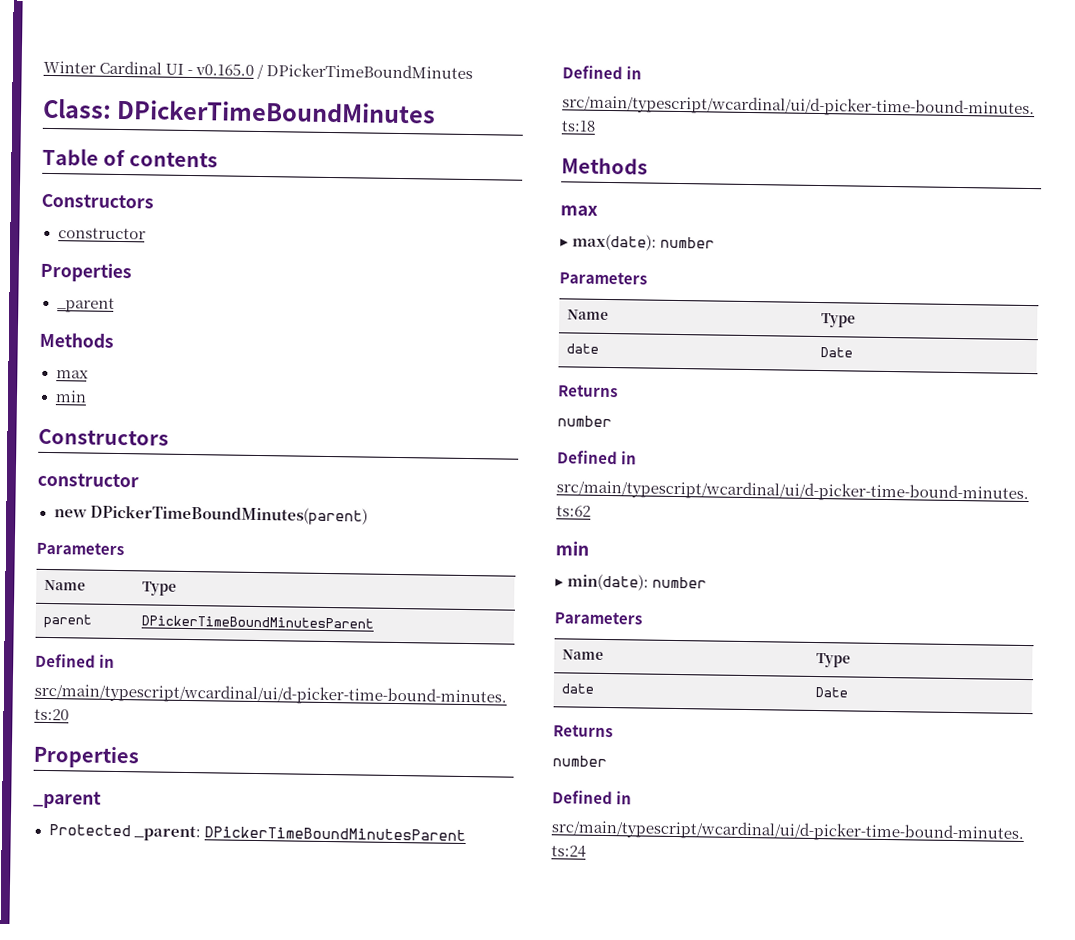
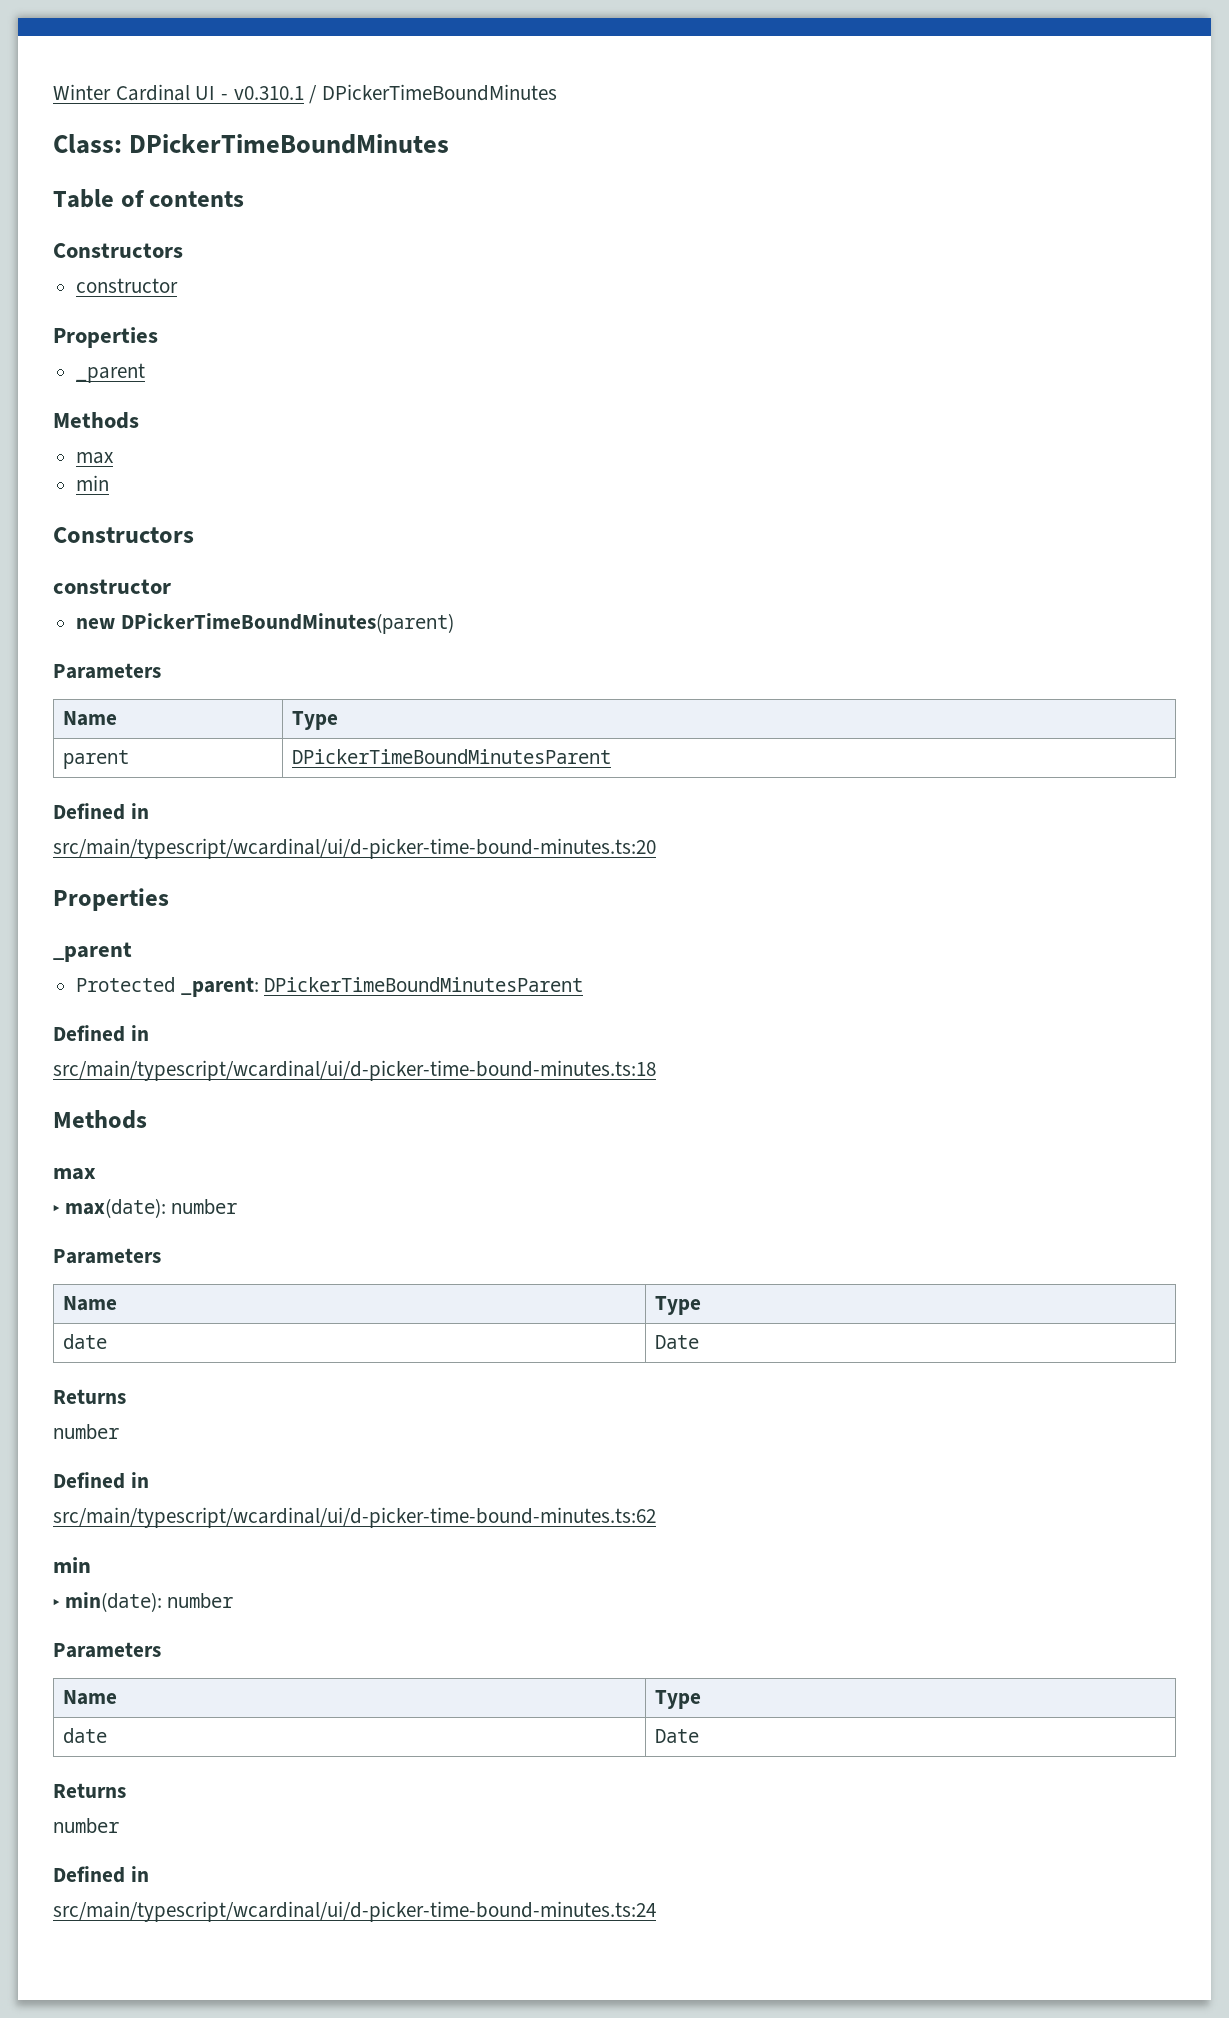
[195,63,255,76] v0.165.0 -> [233,86,304,100] v0.310.1

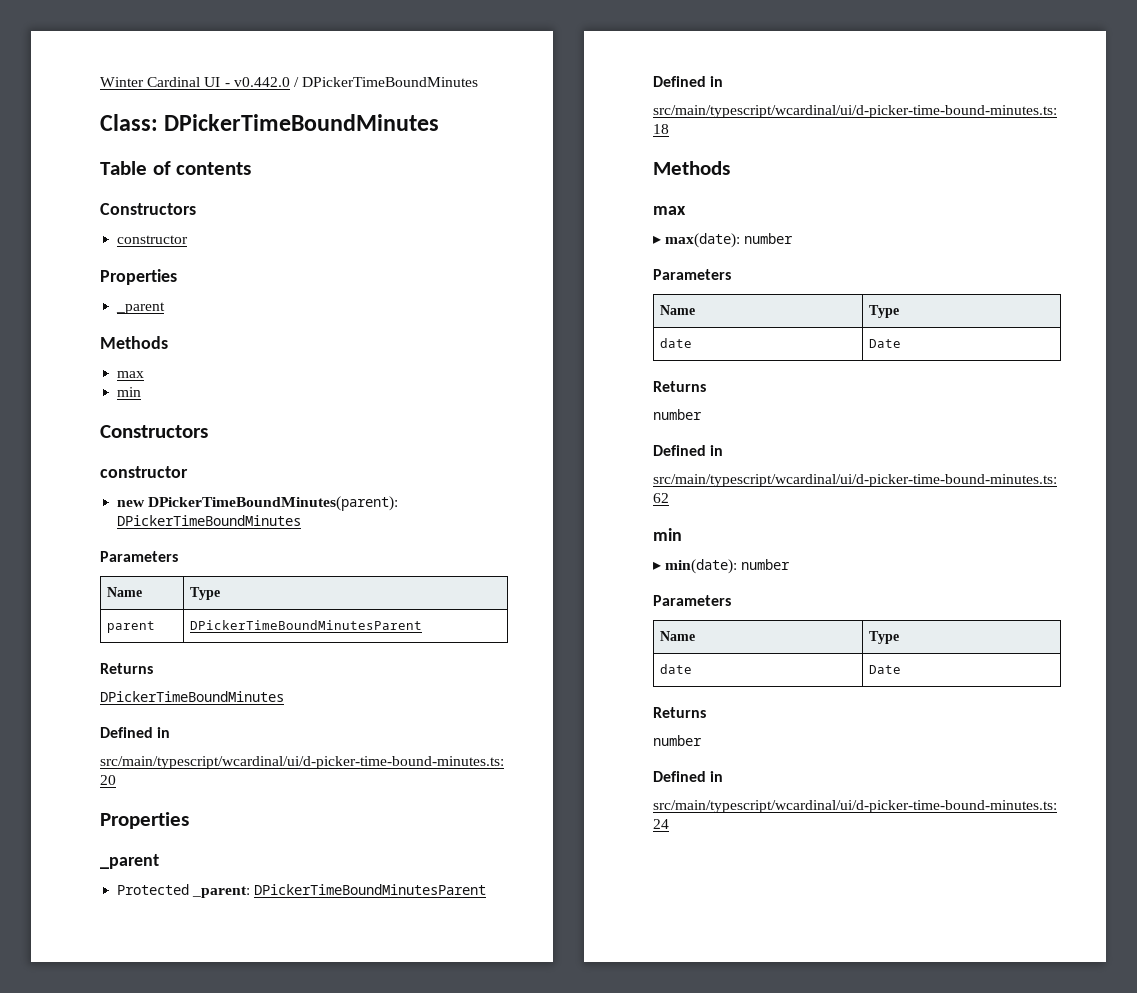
[233,86,304,100] v0.310.1 -> [233,77,290,87] v0.442.0
[120,613,454,634] DPickerTimeBoundMinutes(parent) -> [148,496,399,511] [117,515,302,526] DPickerTimeBoundMinutes(parent): DPickerTimeBoundMinutes
(612, 756) none -> [100,663,153,674] [100,691,284,702] // Returns // DPickerTimeBoundMinutes

